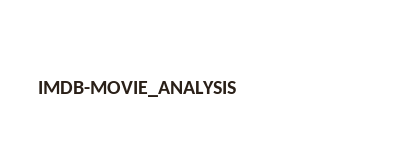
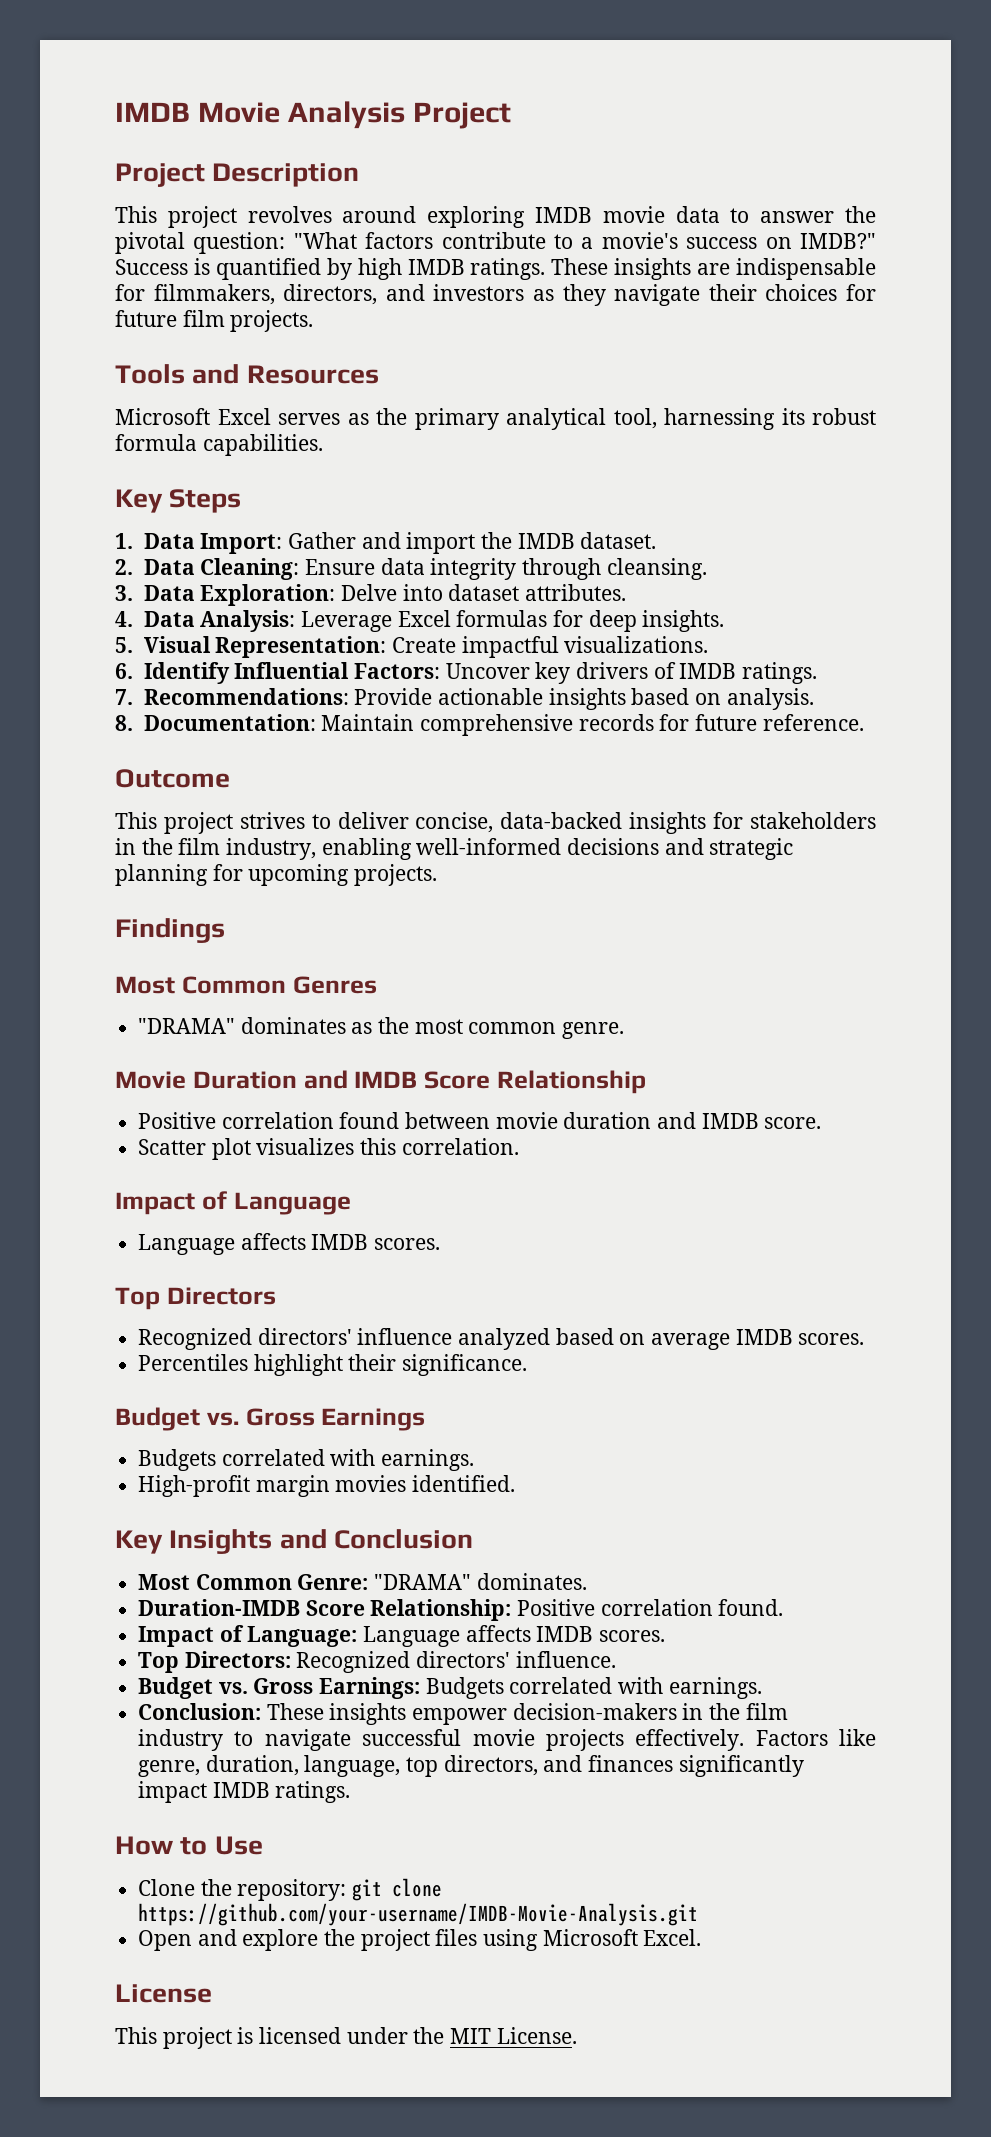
[38,81,236,97] IMDB-MOVIE_ANALYSIS -> [115,101,511,129] [115,163,360,187] [115,206,876,228] [115,232,876,254] [115,258,876,280] [115,284,877,306] [115,310,314,332] [115,364,379,384] [115,408,876,430] [115,434,323,456] [115,489,242,513] [115,532,657,554] [115,558,707,580] [115,584,626,606] [115,610,725,632] [115,636,709,658] [115,662,817,684] [115,688,814,710] [115,714,864,736] [115,769,230,788] [115,812,877,834] [115,838,794,860] [115,864,438,886] [115,918,225,943] [115,976,377,994] [138,1017,625,1039] [115,1070,646,1094] [138,1112,822,1129] [138,1138,519,1160] [115,1191,351,1215] [138,1233,441,1255] [115,1287,276,1310] [138,1328,865,1350] [138,1354,528,1376] [115,1407,426,1431] [138,1449,475,1471] [138,1475,516,1497] [115,1529,473,1554] [138,1573,587,1590] [138,1599,784,1621] [138,1625,666,1647] [138,1651,616,1673] [138,1677,762,1699] [138,1703,788,1725] [138,1729,876,1751] [138,1755,804,1777] [138,1781,351,1803] [115,1836,263,1855] [138,1878,443,1901] [138,1903,699,1926] [138,1929,702,1951] [115,1984,212,2003] [115,2027,577,2049] IMDB Movie Analysis Project // Project Description // This project revolves around exploring IMDB movie data to answer the pivotal question: "What factors contribute to a movie's success on IMDB?" Success is quantified by high IMDB ratings. These insights are indispensable for filmmakers, directors, and investors as they navigate their choices for future film projects. // Tools and Resources // Microsoft Excel serves as the primary analytical tool, harnessing its robust formula capabilities. // Key Steps // 1. Data Import: Gather and import the IMDB dataset. // 2. Data Cleaning: Ensure data integrity through cleansing. // 3. Data Exploration: Delve into dataset attributes. // 4. Data Analysis: Leverage Excel formulas for deep insights. // 5. Visual Representation: Create impactful visualizations. // 6. Identify Influential Factors: Uncover key drivers of IMDB ratings. // 7. Recommendations: Provide actionable insights based on analysis. // 8. Documentation: Maintain comprehensive records for future reference. // Outcome // This project strives to deliver concise, data-backed insights for stakeholders in the film industry, enabling well-informed decisions and strategic planning for upcoming projects. // Findings // Most Common Genres // "DRAMA" dominates as the most common genre. // Movie Duration and IMDB Score Relationship // Positive correlation found between movie duration and IMDB score. // Scatter plot visualizes this correlation. // Impact of Language // Language affects IMDB scores. // Top Directors // Recognized directors' influence analyzed based on average IMDB scores. // Percentiles highlight their significance. // Budget vs. Gross Earnings // Budgets correlated with earnings. // High-profit margin movies identified. // Key Insights and Conclusion // Most Common Genre: "DRAMA" dominates. // Duration-IMDB Score Relationship: Positive correlation found. // Impact of Language: Language affects IMDB scores. // Top Directors: Recognized directors' influence. // Budget vs. Gross Earnings: Budgets correlated with earnings. // Conclusion: These insights empower decision-makers in the film industry to navigate successful movie projects effectively. Factors like genre, duration, language, top directors, and finances significantly impact IMDB ratings. // How to Use // Clone the repository: git clone https://github.com/your-username/IMDB-Movie-Analysis.git // Open and explore the project files using Microsoft Excel. // License // This project is licensed under the MIT License.

